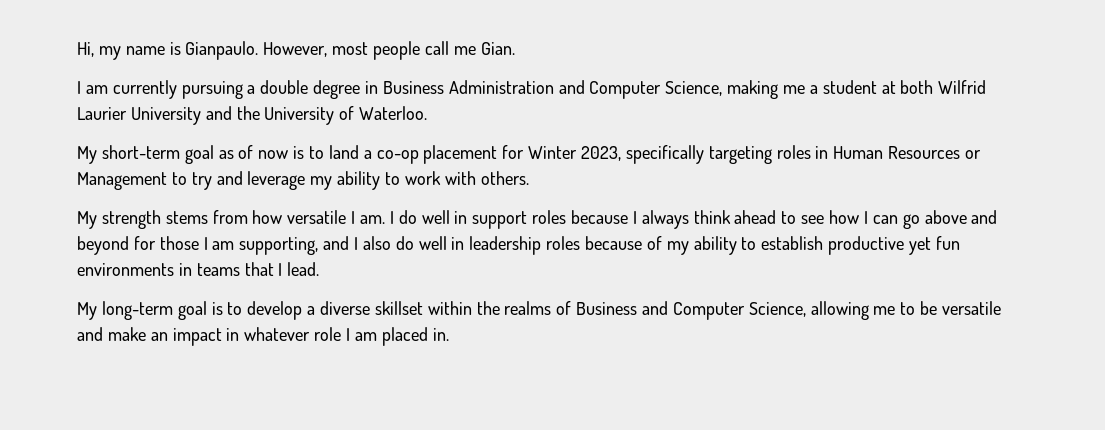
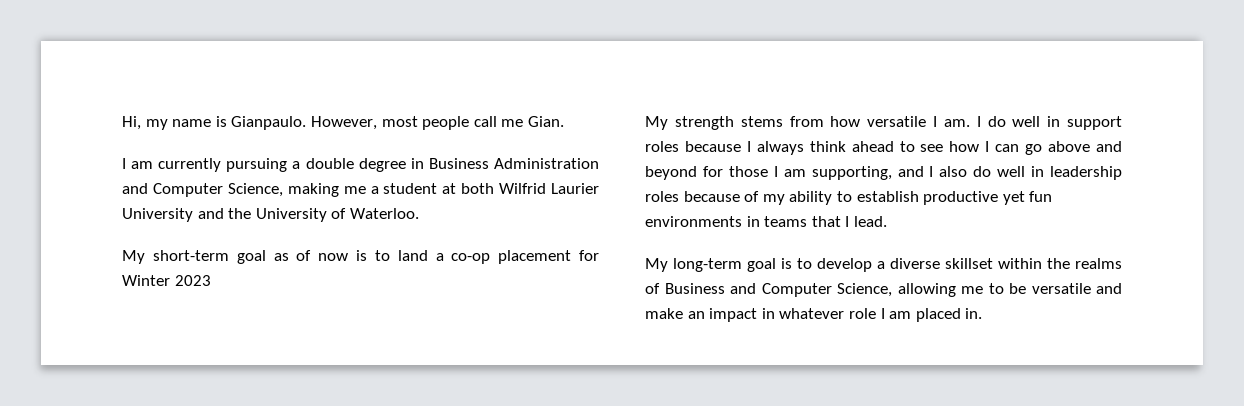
[581,145,982,164] [77,171,529,190] 2023, specifically targeting roles in Human Resources or Management to try and leverage my ability to work with others. -> [174,275,211,286] 2023

